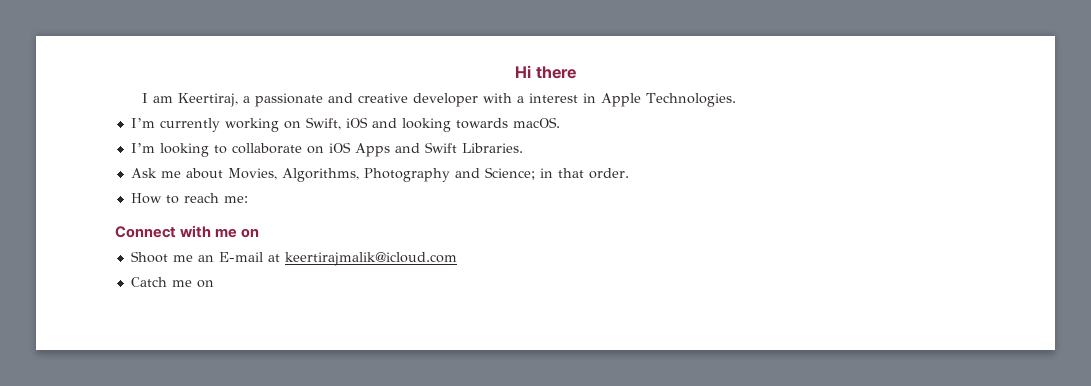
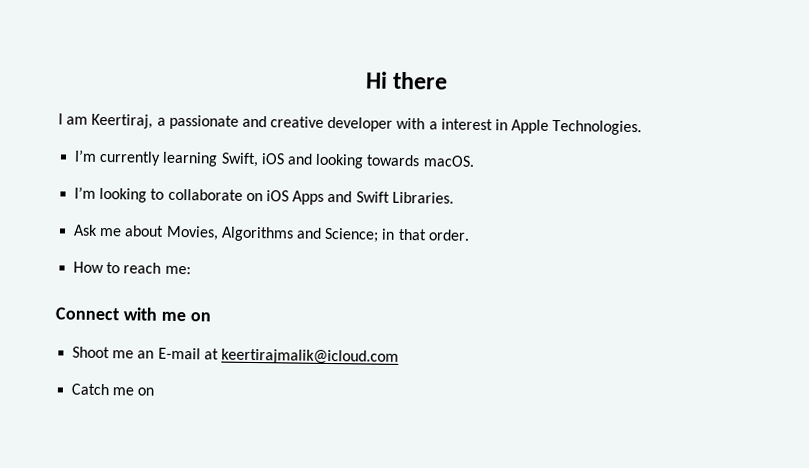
[224,118,301,132] working on -> [162,151,219,167] learning
[281,168,450,182] Algorithms, Photography -> [220,226,294,242] Algorithms

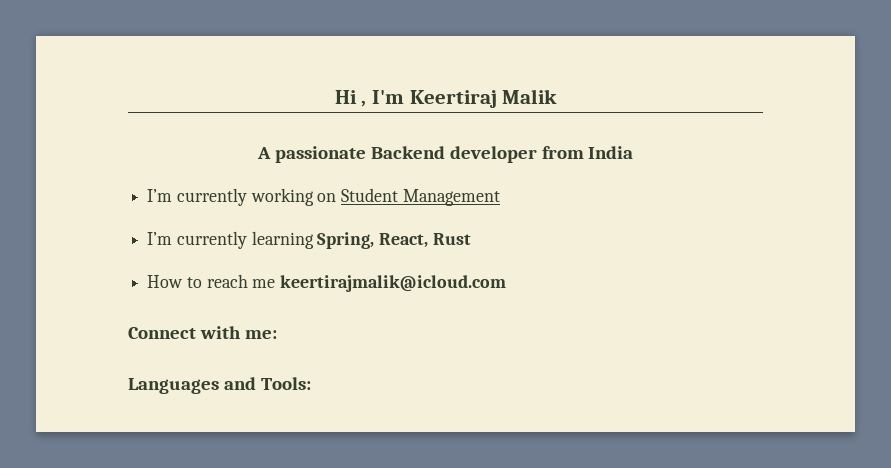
[392,71,449,90] [58,113,643,136] [74,149,475,169] [74,186,454,205] [73,224,470,243] there // I am Keertiraj, a passionate and creative developer with a interest in Apple Technologies. // I’m currently learning Swift, iOS and looking towards macOS. // I’m looking to collaborate on iOS Apps and Swift Libraries. // Ask me about Movies, Algorithms and Science; in that order. -> [361,89,558,108] [256,146,634,163] [147,188,500,206] [147,231,471,249] , I'm Keertiraj Malik // A passionate Backend developer from India // I’m currently working on Student Management // I’m currently learning Spring, React, Rust
[164,265,191,275] me: -> [252,275,507,292] me keertirajmalik@icloud.com
[160,311,211,322] [72,346,399,365] [71,383,155,396] me on // Shoot me an E-mail at keertirajmalik@icloud.com // Catch me on -> [244,330,277,339] [128,377,311,394] me: // Languages and Tools:

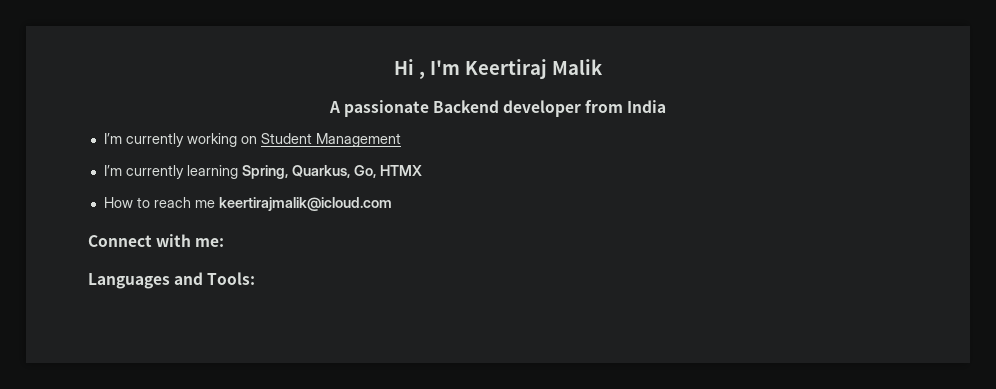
[379,233,471,248] React, Rust -> [291,165,422,178] Quarkus, Go, HTMX

